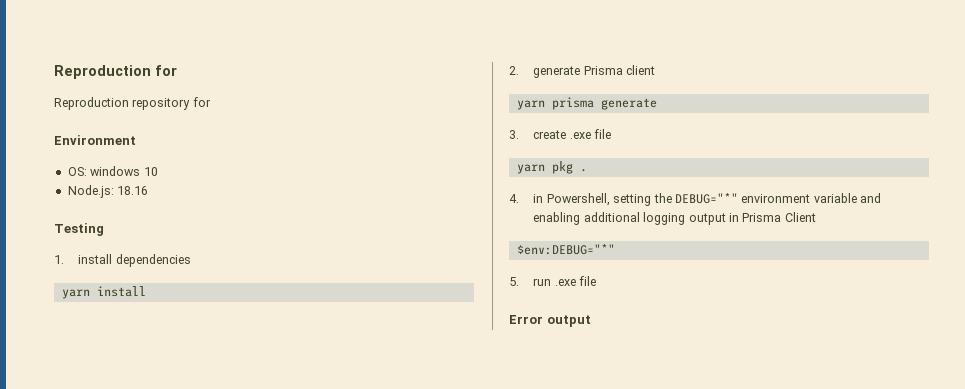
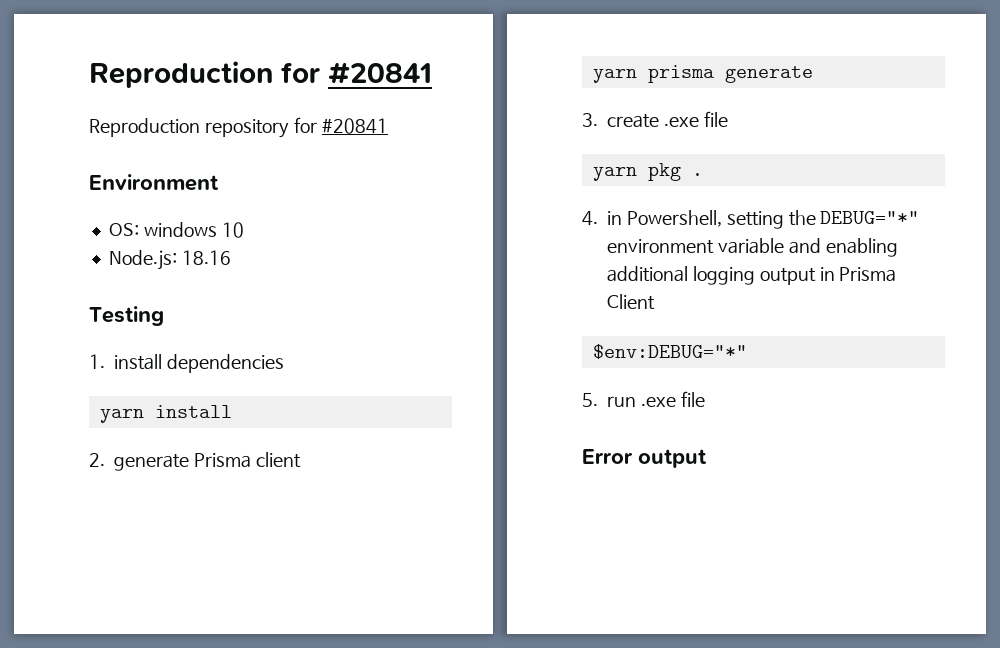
(177, 70) none -> [328,62,432,84] #20841
(211, 102) none -> [321,118,388,134] #20841

